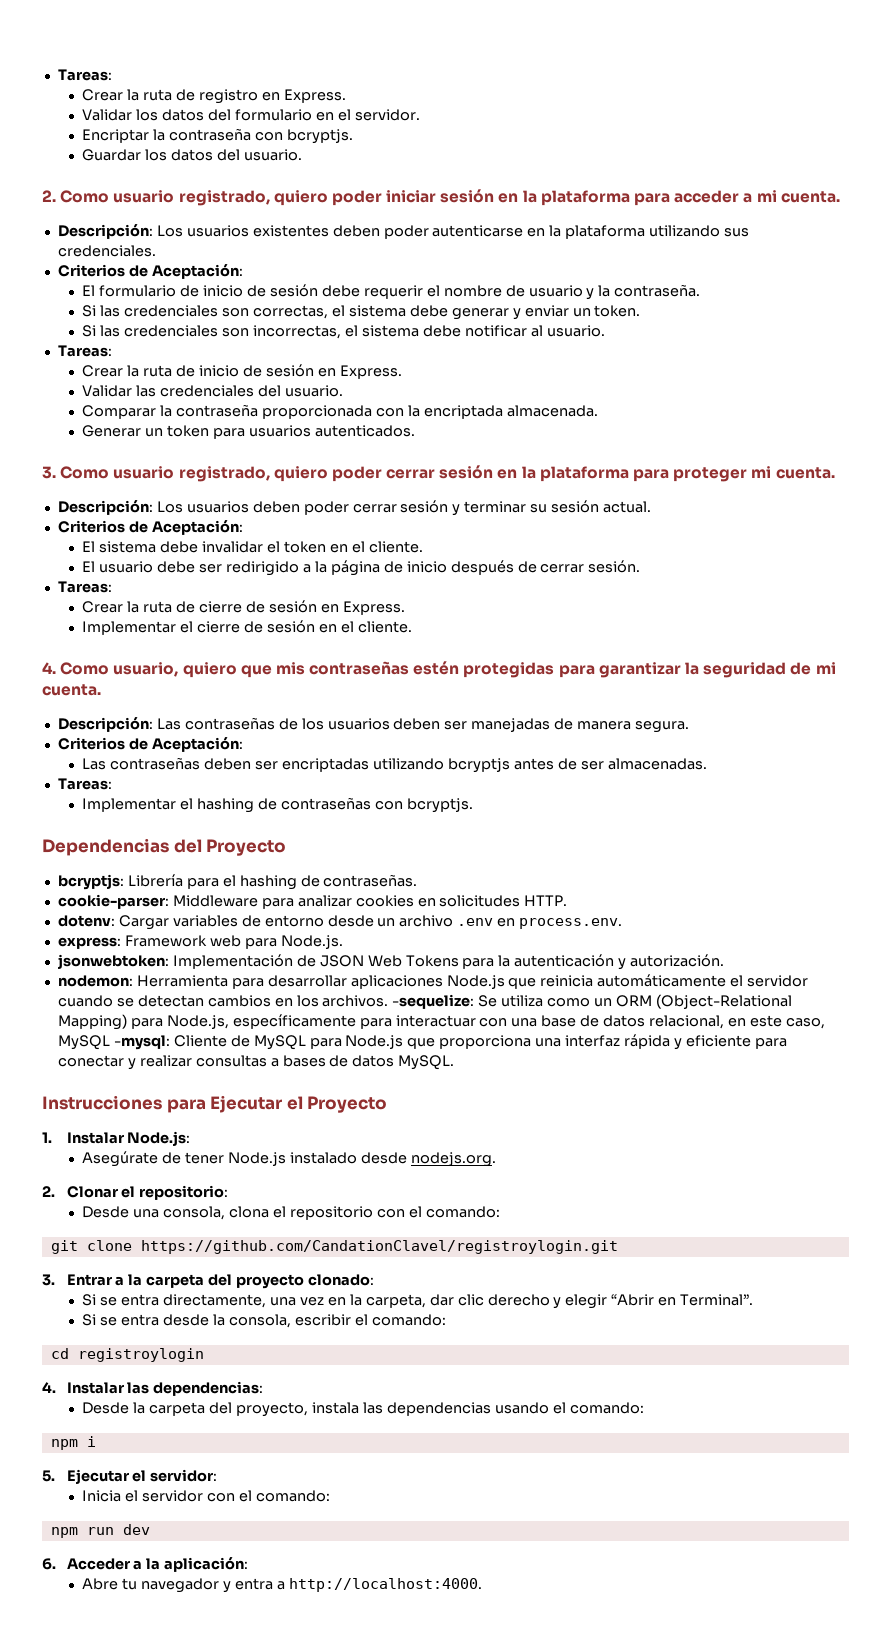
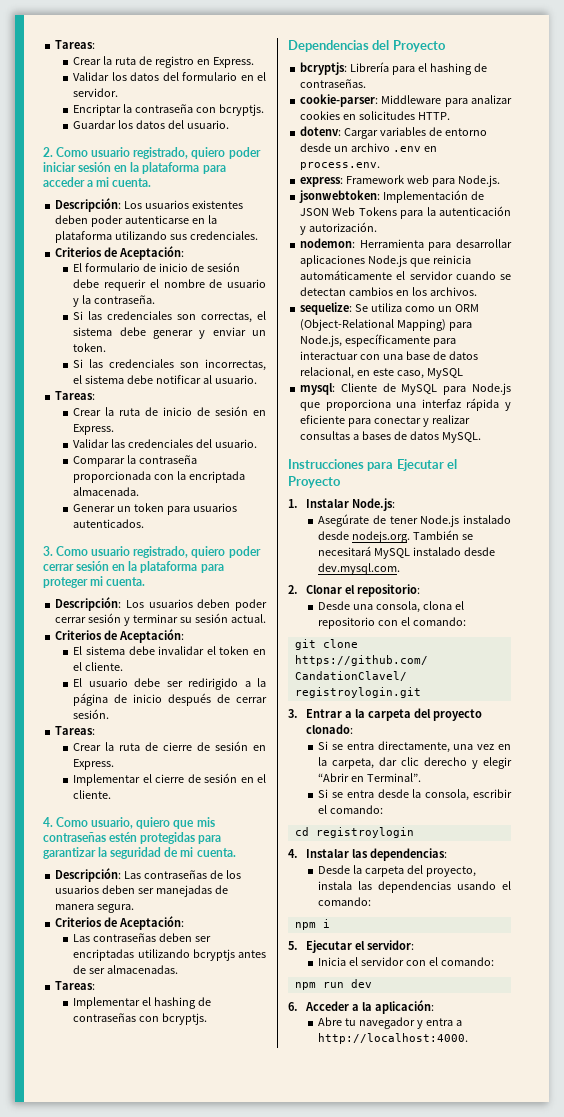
[392,994,475,1009] -sequelize: -> [300,302,353,315] // sequelize:
[113,1035,170,1050] -mysql: -> [300,383,336,395] // mysql:
(496, 1159) none -> [413,530,474,540] [318,546,496,559] [318,563,401,575] También se necesitará MySQL instalado desde dev.mysql.com.

